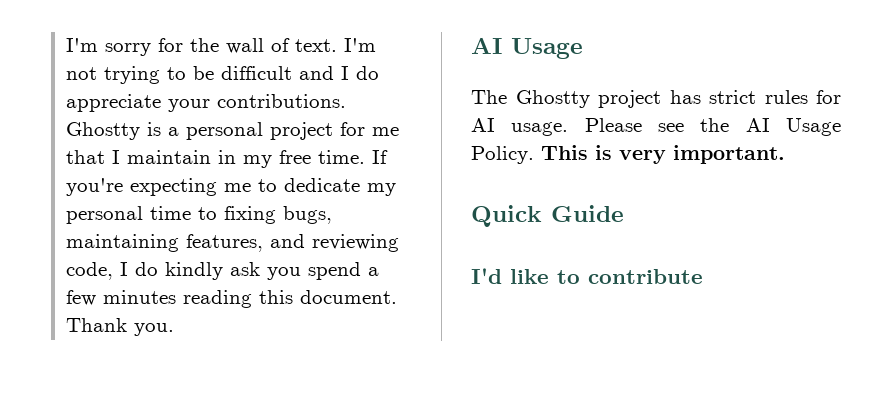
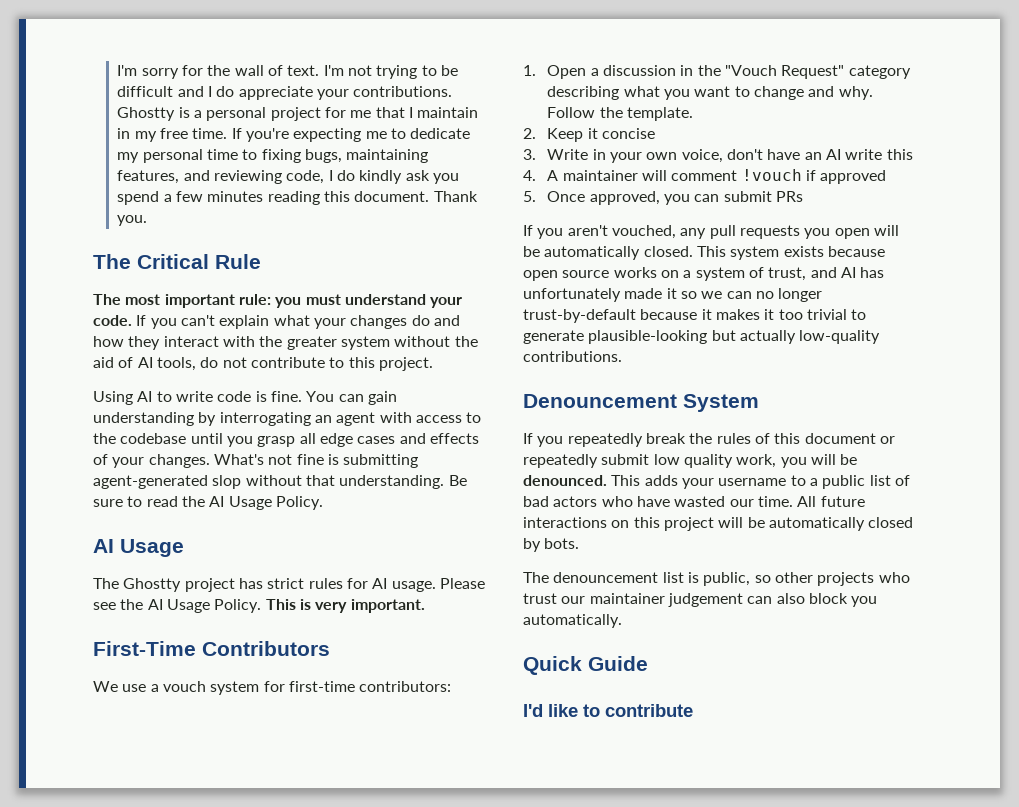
(174, 329) none -> [93,254,261,269] [93,294,463,308] [93,315,460,329] [93,336,478,350] [93,357,433,371] [93,391,397,405] [93,412,482,426] [93,433,479,447] [93,454,419,468] [93,475,467,489] [93,496,323,510] // The Critical Rule // The most important rule: you must understand your code. If you can't explain what your changes do and how they interact with the greater system without the aid of AI tools, do not contribute to this project. // Using AI to write code is fine. You can gain understanding by interrogating an agent with access to the codebase until you grasp all edge cases and effects of your changes. What's not fine is submitting agent-generated slop without that understanding. Be sure to read the AI Usage Policy.
(785, 154) none -> [93,641,330,656] [93,681,452,695] [523,65,911,79] [547,86,873,100] [547,107,694,121] [523,128,656,142] [523,149,913,163] [523,169,887,184] [523,191,804,205] [523,225,899,239] [523,246,885,260] [523,267,885,281] [523,288,823,302] [523,309,867,323] [523,330,881,344] [523,351,622,362] [523,394,759,412] [523,433,895,447] [523,454,858,468] [523,475,910,489] [523,496,865,507] [523,517,914,531] [523,538,580,552] [523,572,910,586] [523,593,878,607] [523,614,622,628] // First-Time Contributors // We use a vouch system for first-time contributors: // 1. Open a discussion in the "Vouch Request" category describing what you want to change and why. Follow the template. // 2. Keep it concise // 3. Write in your own voice, don't have an AI write this // 4. A maintainer will comment !vouch if approved // 5. Once approved, you can submit PRs // If you aren't vouched, any pull requests you open will be automatically closed. This system exists because open source works on a system of trust, and AI has unfortunately made it so we can no longer trust-by-default because it makes it too trivial to generate plausible-looking but actually low-quality contributions. // Denouncement System // If you repeatedly break the rules of this document or repeatedly submit low quality work, you will be denounced. This adds your username to a public list of bad actors who have wasted our time. All future interactions on this project will be automatically closed by bots. // The denouncement list is public, so other projects who trust our maintainer judgement can also block you automatically.

